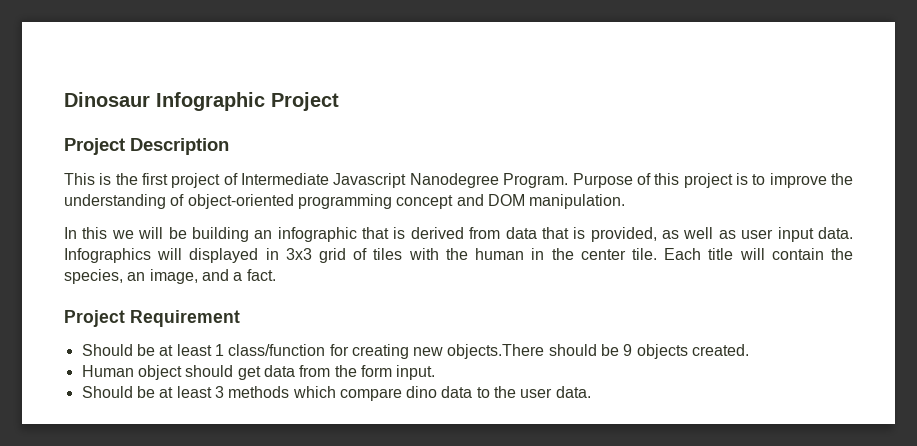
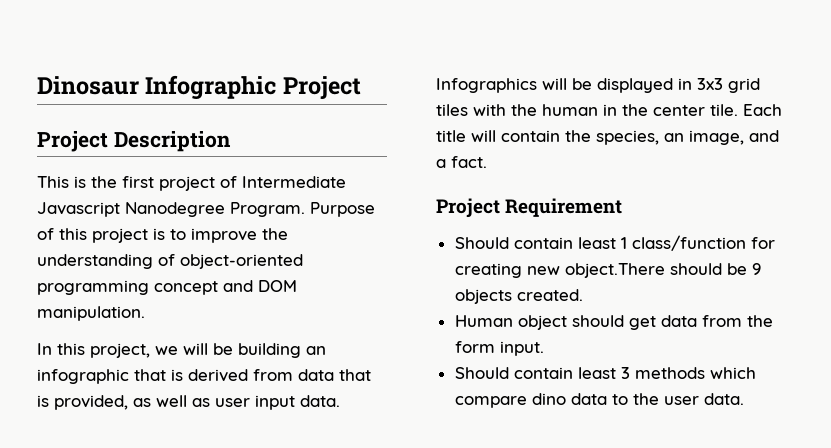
(108, 233) none -> [90,343,150,358] project,
(183, 254) none -> [572,78,592,90] be
[353,248,368,260] of -> (760, 85) none
[136,344,174,356] be at -> [513,237,573,249] contain
[447,344,545,359] objects.There -> [564,263,665,278] object.There
[136,386,174,398] be at -> [513,367,573,379] contain

